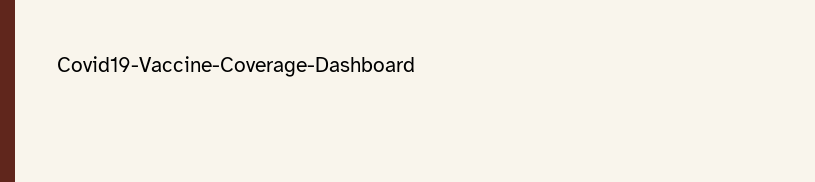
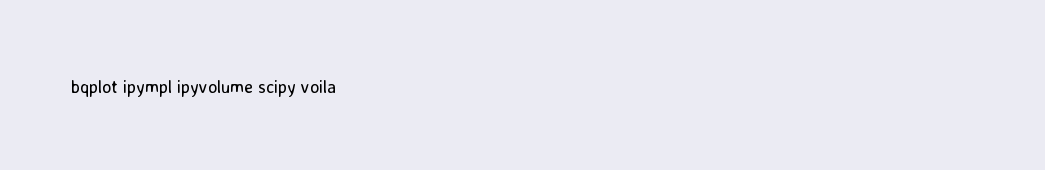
[57,56,415,77] Covid19-Vaccine-Coverage-Dashboard -> [71,80,336,97] bqplot ipympl ipyvolume scipy voila

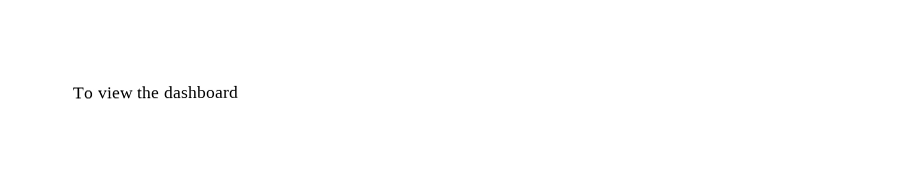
[71,80,336,97] bqplot ipympl ipyvolume scipy voila -> [72,85,240,99] To view the dashboard

